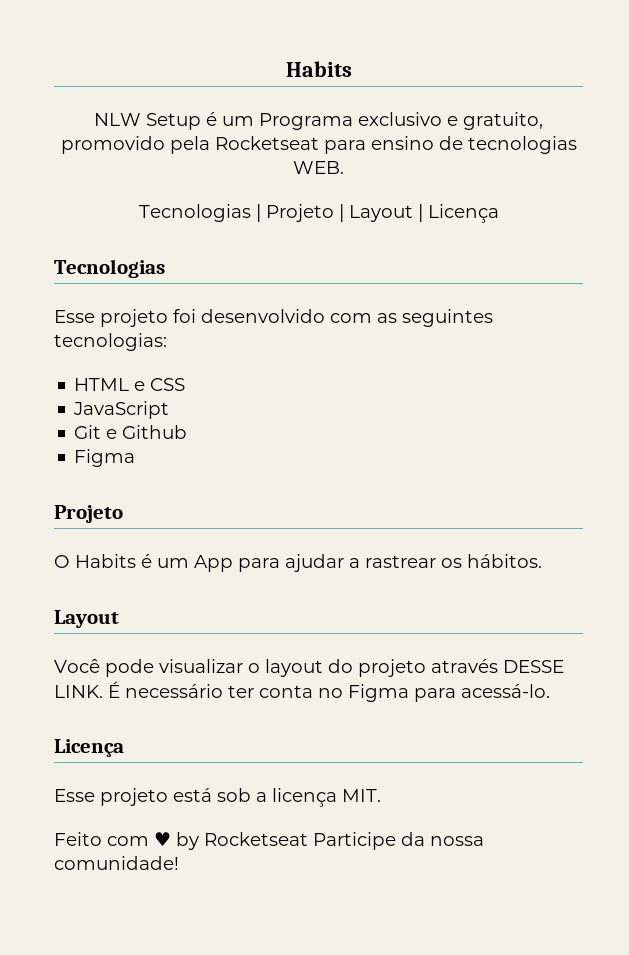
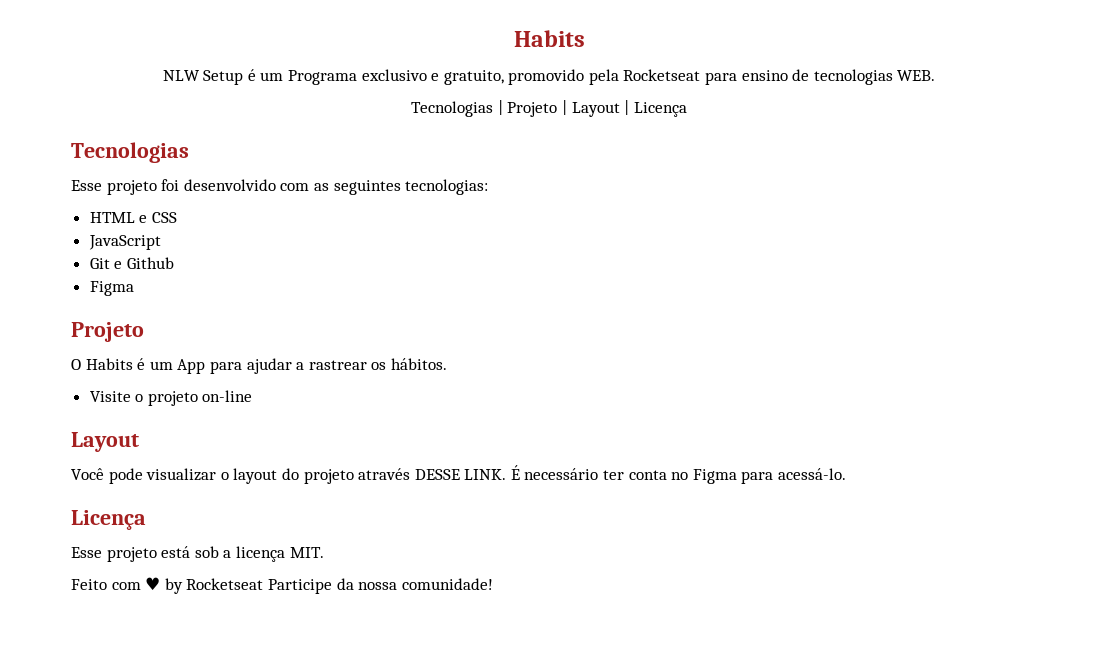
(542, 561) none -> [89,390,253,406] // Visite o projeto on-line

